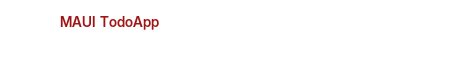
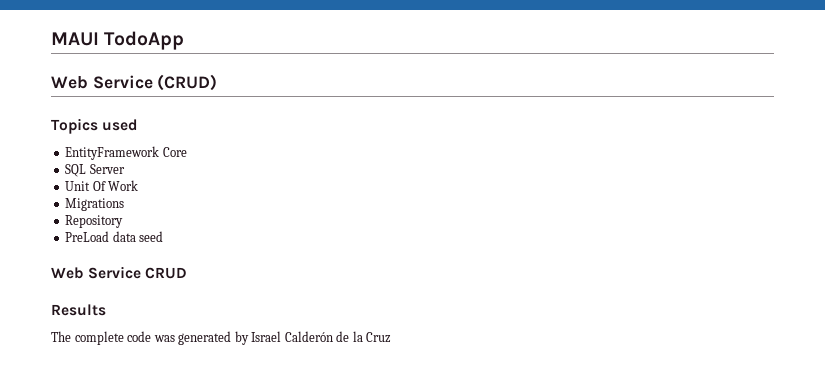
(159, 23) none -> [51,74,218,91] [51,118,139,134] [65,146,187,160] [65,164,125,177] [65,180,139,191] [65,198,125,211] [65,215,124,228] [65,231,164,242] [51,266,188,279] [51,304,106,316] [51,331,392,345] // Web Service (CRUD) // Topics used // EntityFramework Core // SQL Server // Unit Of Work // Migrations // Repository // PreLoad data seed // Web Service CRUD // Results // The complete code was generated by Israel Calderón de la Cruz

